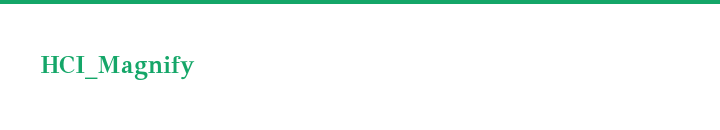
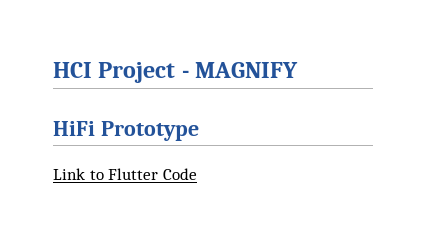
[40,55,195,80] HCI_Magnify -> [53,62,299,83] [53,121,199,141] [53,168,197,180] HCI Project - MAGNIFY // HiFi Prototype // Link to Flutter Code

